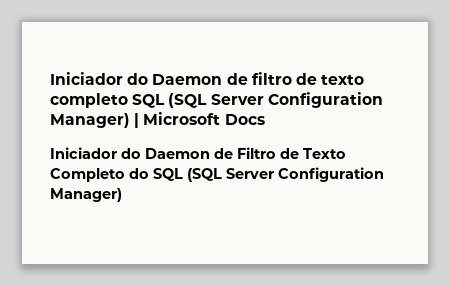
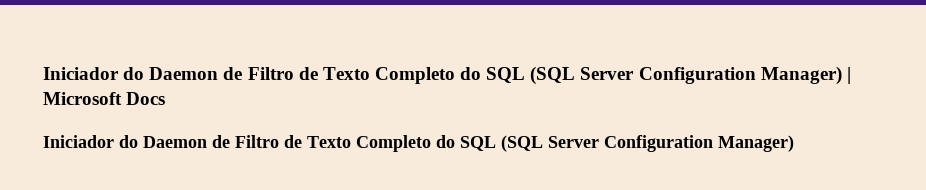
[50,72,365,85] [50,93,128,108] Iniciador do Daemon de filtro de texto completo -> [43,67,482,84] Iniciador do Daemon de Filtro de Texto Completo do

